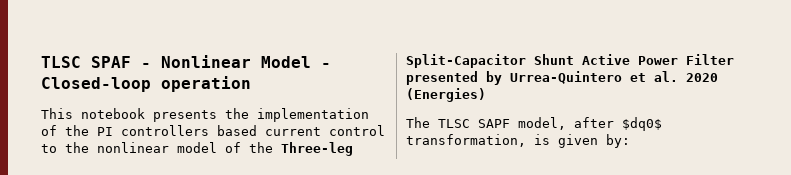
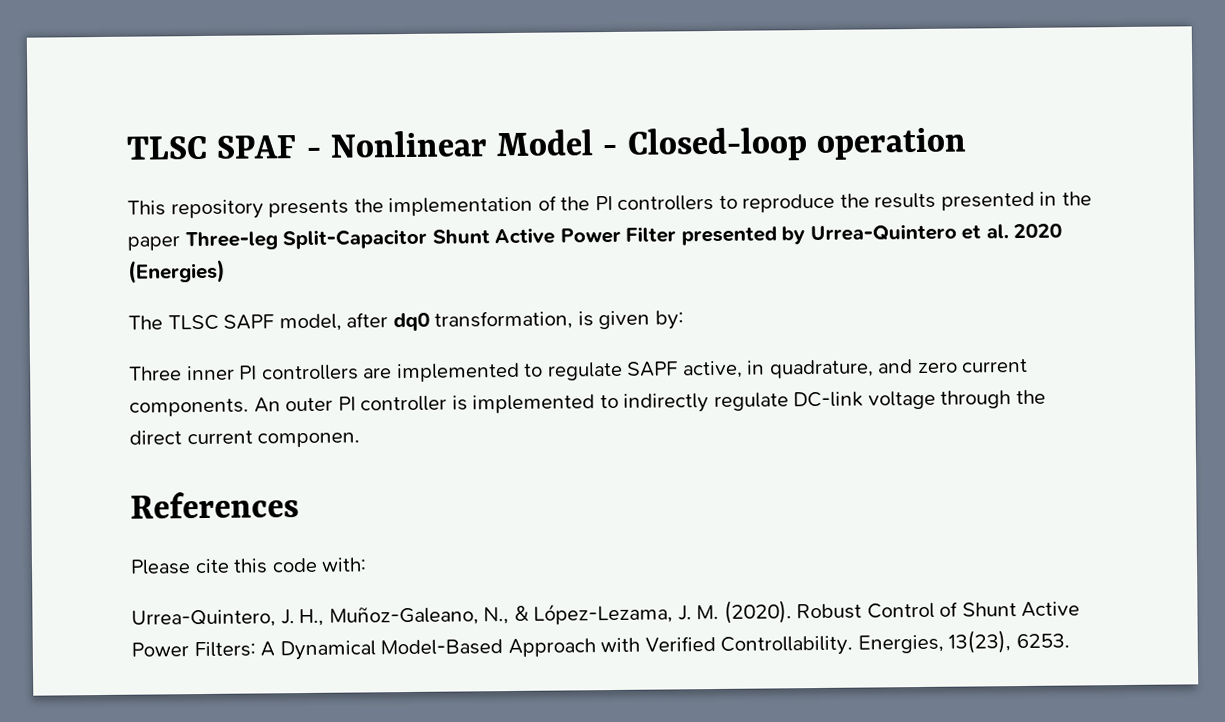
[81,108,145,119] notebook -> [170,199,264,220] repository
[217,125,385,136] [41,142,273,153] based current control to the nonlinear model of the -> [718,191,1093,213] [127,235,180,251] to reproduce the results presented in the paper
[622,117,662,131] $dq0$ -> [392,312,430,332] dq0
(630, 141) none -> [129,358,1029,383] [129,389,1046,417] [129,430,361,448] [130,491,299,519] [130,557,368,575] [131,600,1081,628] [131,630,1070,661] // Three inner PI controllers are implemented to regulate SAPF active, in quadrature, and zero current components. An outer PI controller is implemented to indirectly regulate DC-link voltage through the direct current componen. // References // Please cite this code with: // Urrea-Quintero, J. H., Muñoz-Galeano, N., & López-Lezama, J. M. (2020). Robust Control of Shunt Active Power Filters: A Dynamical Model-Based Approach with Verified Controllability. Energies, 13(23), 6253.

